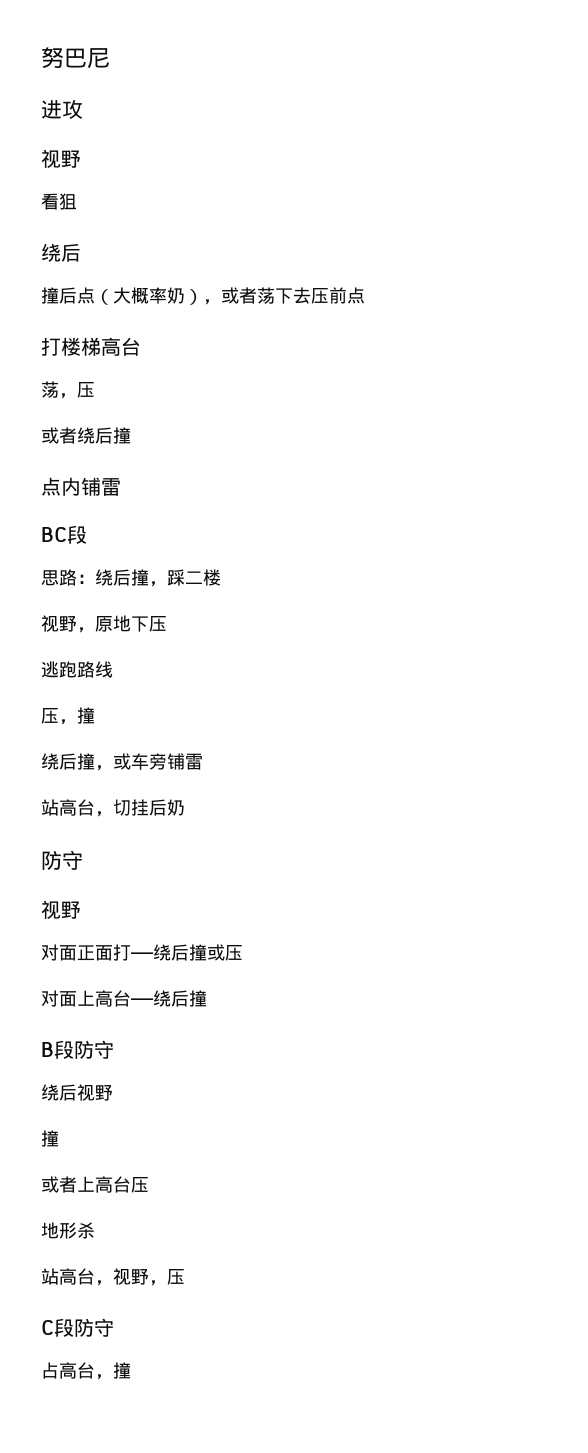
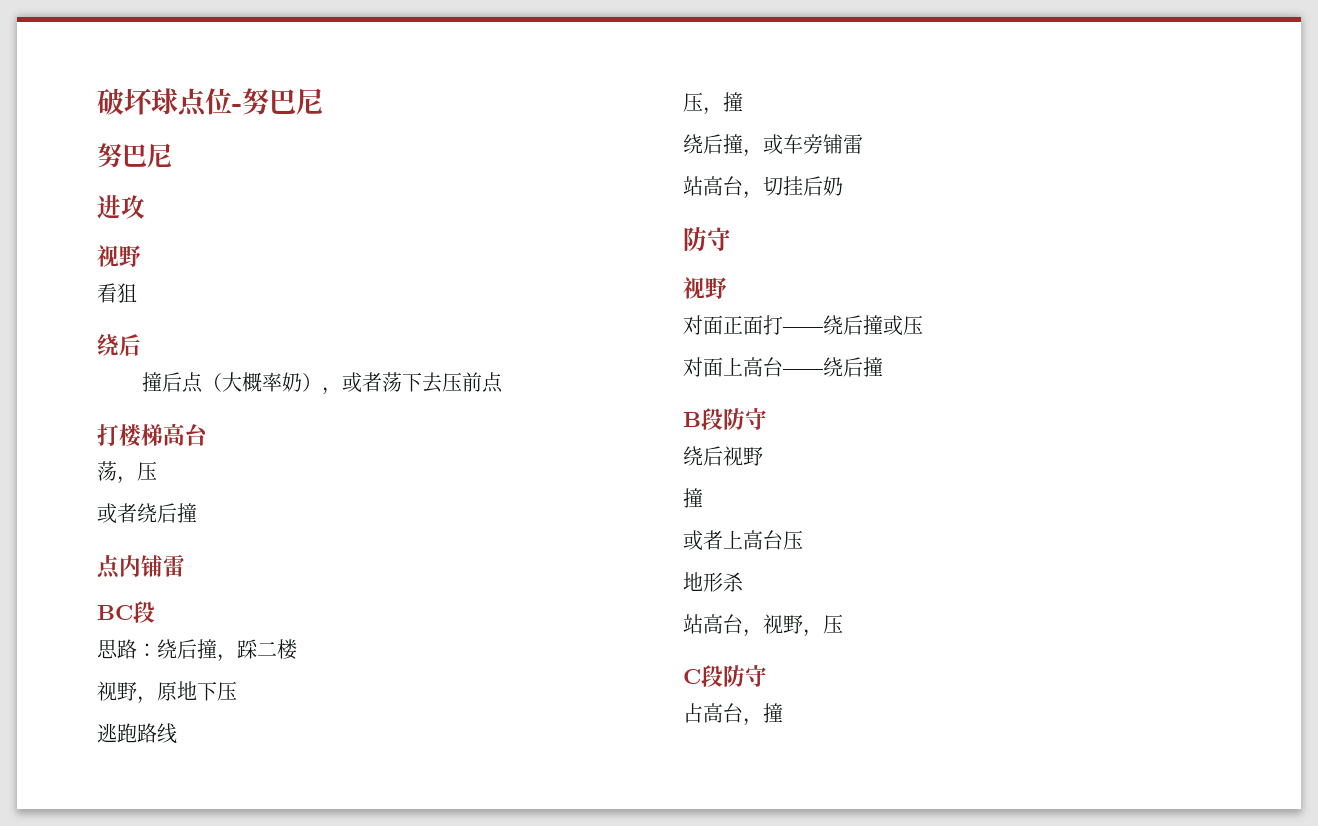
(41, 57) none -> [97,88,323,117] 破坏球点位-努巴尼 //

